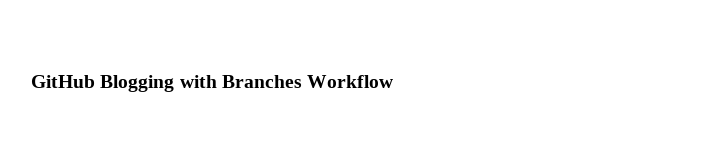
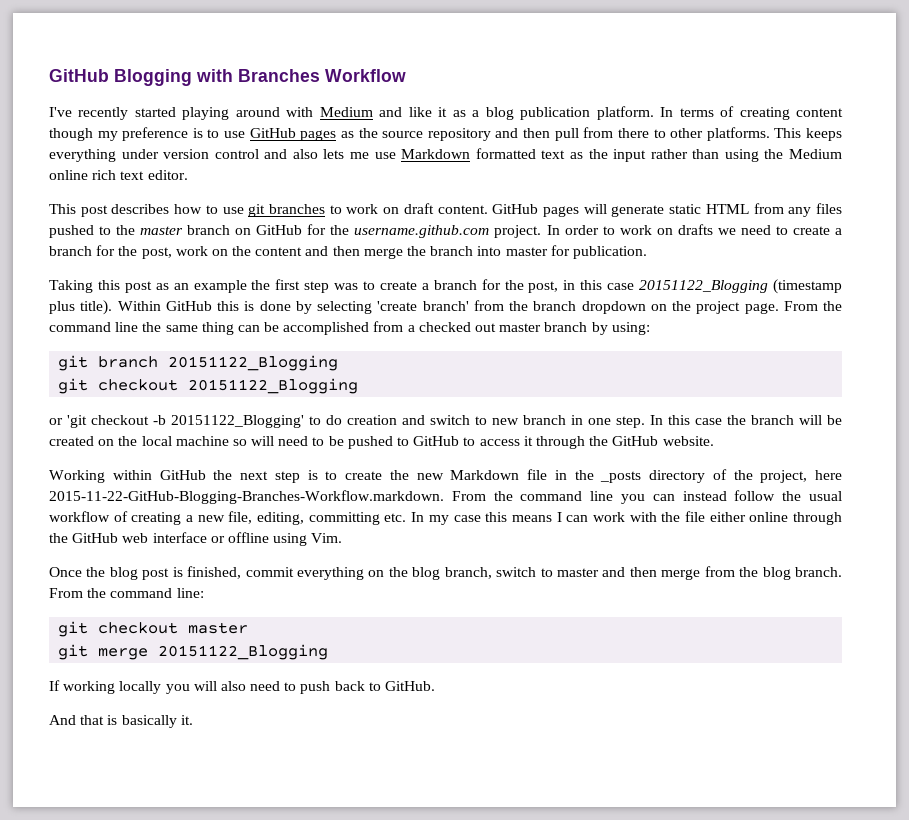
(394, 81) none -> [49,106,844,120] [49,127,842,141] [49,148,842,162] [49,170,188,180] [49,203,842,217] [49,224,842,238] [49,245,647,259] [49,279,843,294] [49,300,842,315] [49,321,650,335] [58,355,339,371] [58,378,359,394] [49,415,842,428] [49,436,714,449] [49,469,842,483] [49,490,842,504] [49,511,842,525] [49,532,343,546] [49,566,843,580] [49,588,204,598] [58,621,249,637] [58,644,329,660] [49,680,436,694] [49,715,193,728] // I've recently started playing around with Medium and like it as a blog publication platform. In terms of creating content though my preference is to use GitHub pages as the source repository and then pull from there to other platforms. This keeps everything under version control and also lets me use Markdown formatted text as the input rather than using the Medium online rich text editor. // This post describes how to use git branches to work on draft content. GitHub pages will generate static HTML from any files pushed to the master branch on GitHub for the username.github.com project. In order to work on drafts we need to create a branch for the post, work on the content and then merge the branch into master for publication. // Taking this post as an example the first step was to create a branch for the post, in this case 20151122_Blogging (timestamp plus title). Within GitHub this is done by selecting 'create branch' from the branch dropdown on the project page. From the command line the same thing can be accomplished from a checked out master branch by using: // git branch 20151122_Blogging // git checkout 20151122_Blogging // or 'git checkout -b 20151122_Blogging' to do creation and switch to new branch in one step. In this case the branch will be created on the local machine so will need to be pushed to GitHub to access it through the GitHub website. // Working within GitHub the next step is to create the new Markdown file in the _posts directory of the project, here 2015-11-22-GitHub-Blogging-Branches-Workflow.markdown. From the command line you can instead follow the usual workflow of creating a new file, editing, committing etc. In my case this means I can work with the file either online through the GitHub web interface or offline using Vim. // Once the blog post is finished, commit everything on the blog branch, switch to master and then merge from the blog branch. From the command line: // git checkout master // git merge 20151122_Blogging // If working locally you will also need to push back to GitHub. // And that is basically it.

